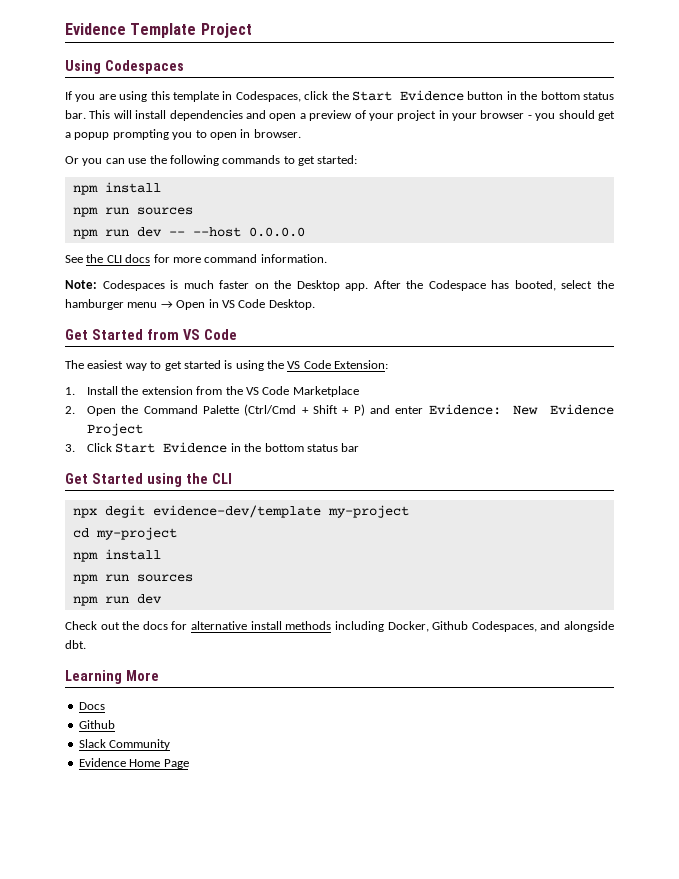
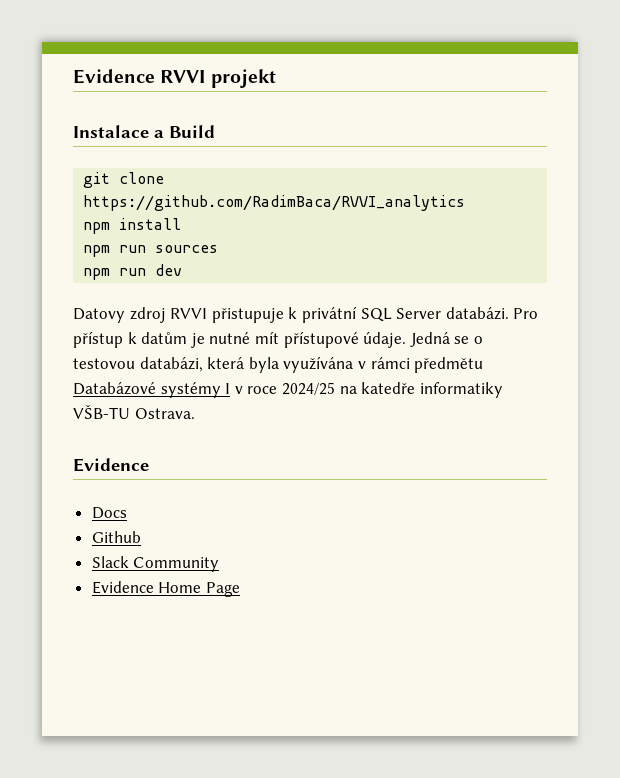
[65,23,252,38] [65,60,184,74] [65,90,614,102] [65,110,616,121] [65,129,301,140] [65,155,358,166] [72,182,161,195] [72,207,193,217] [72,227,305,239] [65,254,327,263] [65,280,615,291] [65,299,315,310] [65,329,237,340] [65,360,389,371] [65,386,359,397] [65,404,615,416] [87,423,144,436] [65,442,360,453] [65,473,232,487] [72,505,409,518] [72,527,177,540] Evidence Template Project // Using Codespaces // If you are using this template in Codespaces, click the Start Evidence button in the bottom status bar. This will install dependencies and open a preview of your project in your browser - you should get a popup prompting you to open in browser. // Or you can use the following commands to get started: // npm install // npm run sources // npm run dev -- --host 0.0.0.0 // See the CLI docs for more command information. // Note: Codespaces is much faster on the Desktop app. After the Codespace has booted, select the hamburger menu → Open in VS Code Desktop. // Get Started from VS Code // The easiest way to get started is using the VS Code Extension: // 1. Install the extension from the VS Code Marketplace // 2. Open the Command Palette (Ctrl/Cmd + Shift + P) and enter Evidence: New Evidence Project // 3. Click Start Evidence in the bottom status bar // Get Started using the CLI // npx degit evidence-dev/template my-project // cd my-project -> [73,69,276,88] [73,125,215,138] [83,172,165,188] [83,195,466,211] Evidence RVVI projekt // Instalace a Build // git clone https://github.com/RadimBaca/RVVI_analytics
[65,621,615,632] [65,640,86,649] [65,670,159,684] Check out the docs for alternative install methods including Docker, Github Codespaces, and alongside dbt. // Learning More -> [73,306,539,323] [73,331,483,348] [73,356,484,373] [73,382,503,398] [73,405,195,419] [73,458,149,472] Datovy zdroj RVVI přistupuje k privátní SQL Server databázi. Pro přístup k datům je nutné mít přístupové údaje. Jedná se o testovou databázi, která byla využívána v rámci předmětu Databázové systémy I v roce 2024/25 na katedře informatiky VŠB-TU Ostrava. // Evidence

